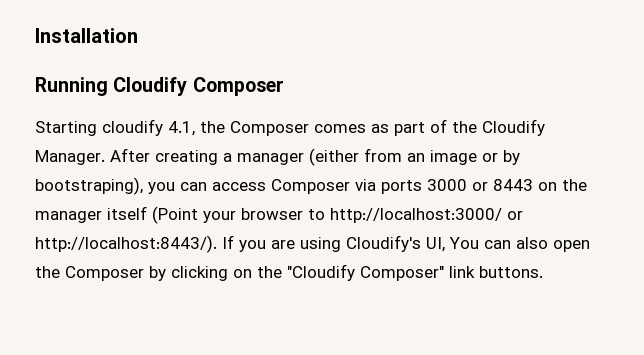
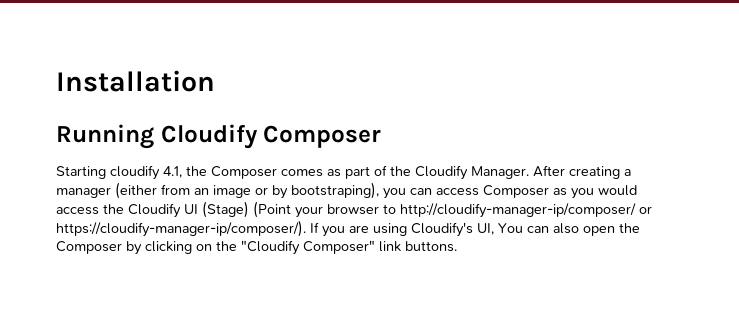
[355,179,587,194] [35,206,147,223] via ports 3000 or 8443 on the manager itself -> [553,185,637,199] [56,201,249,218] as you would access the Cloudify UI (Stage)
[330,208,523,223] [35,235,217,253] http://localhost:3000/ or http://localhost:8443/). -> [400,203,652,218] [56,220,306,237] http://cloudify-manager-ip/composer/ or https://cloudify-manager-ip/composer/).

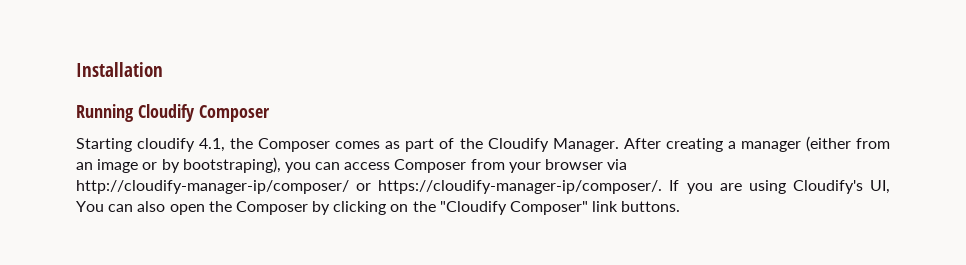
[553,185,637,199] [56,201,291,218] as you would access the Cloudify UI (Stage) (Point -> [470,159,505,170] from
[383,204,396,214] to -> [607,159,628,170] via
[56,220,306,237] https://cloudify-manager-ip/composer/). -> [378,180,663,194] https://cloudify-manager-ip/composer/.

